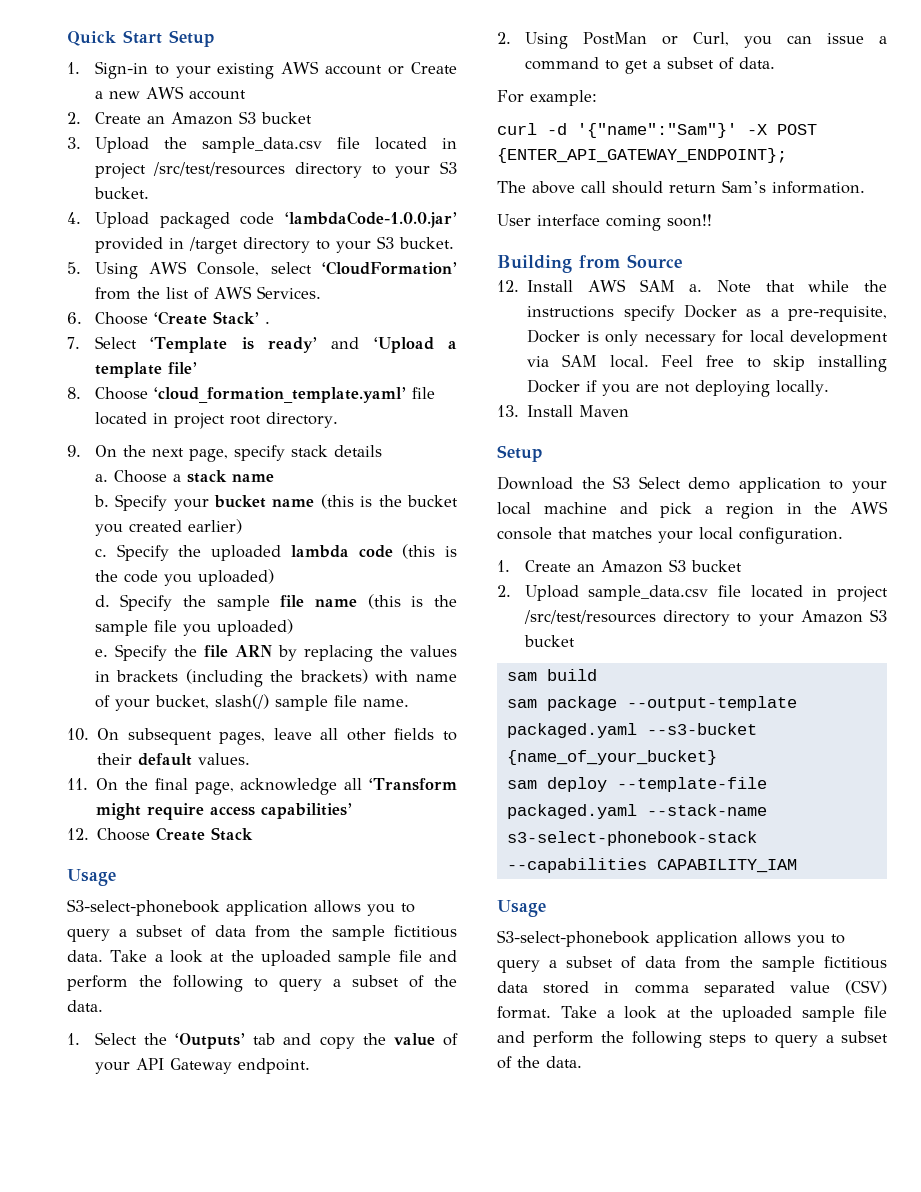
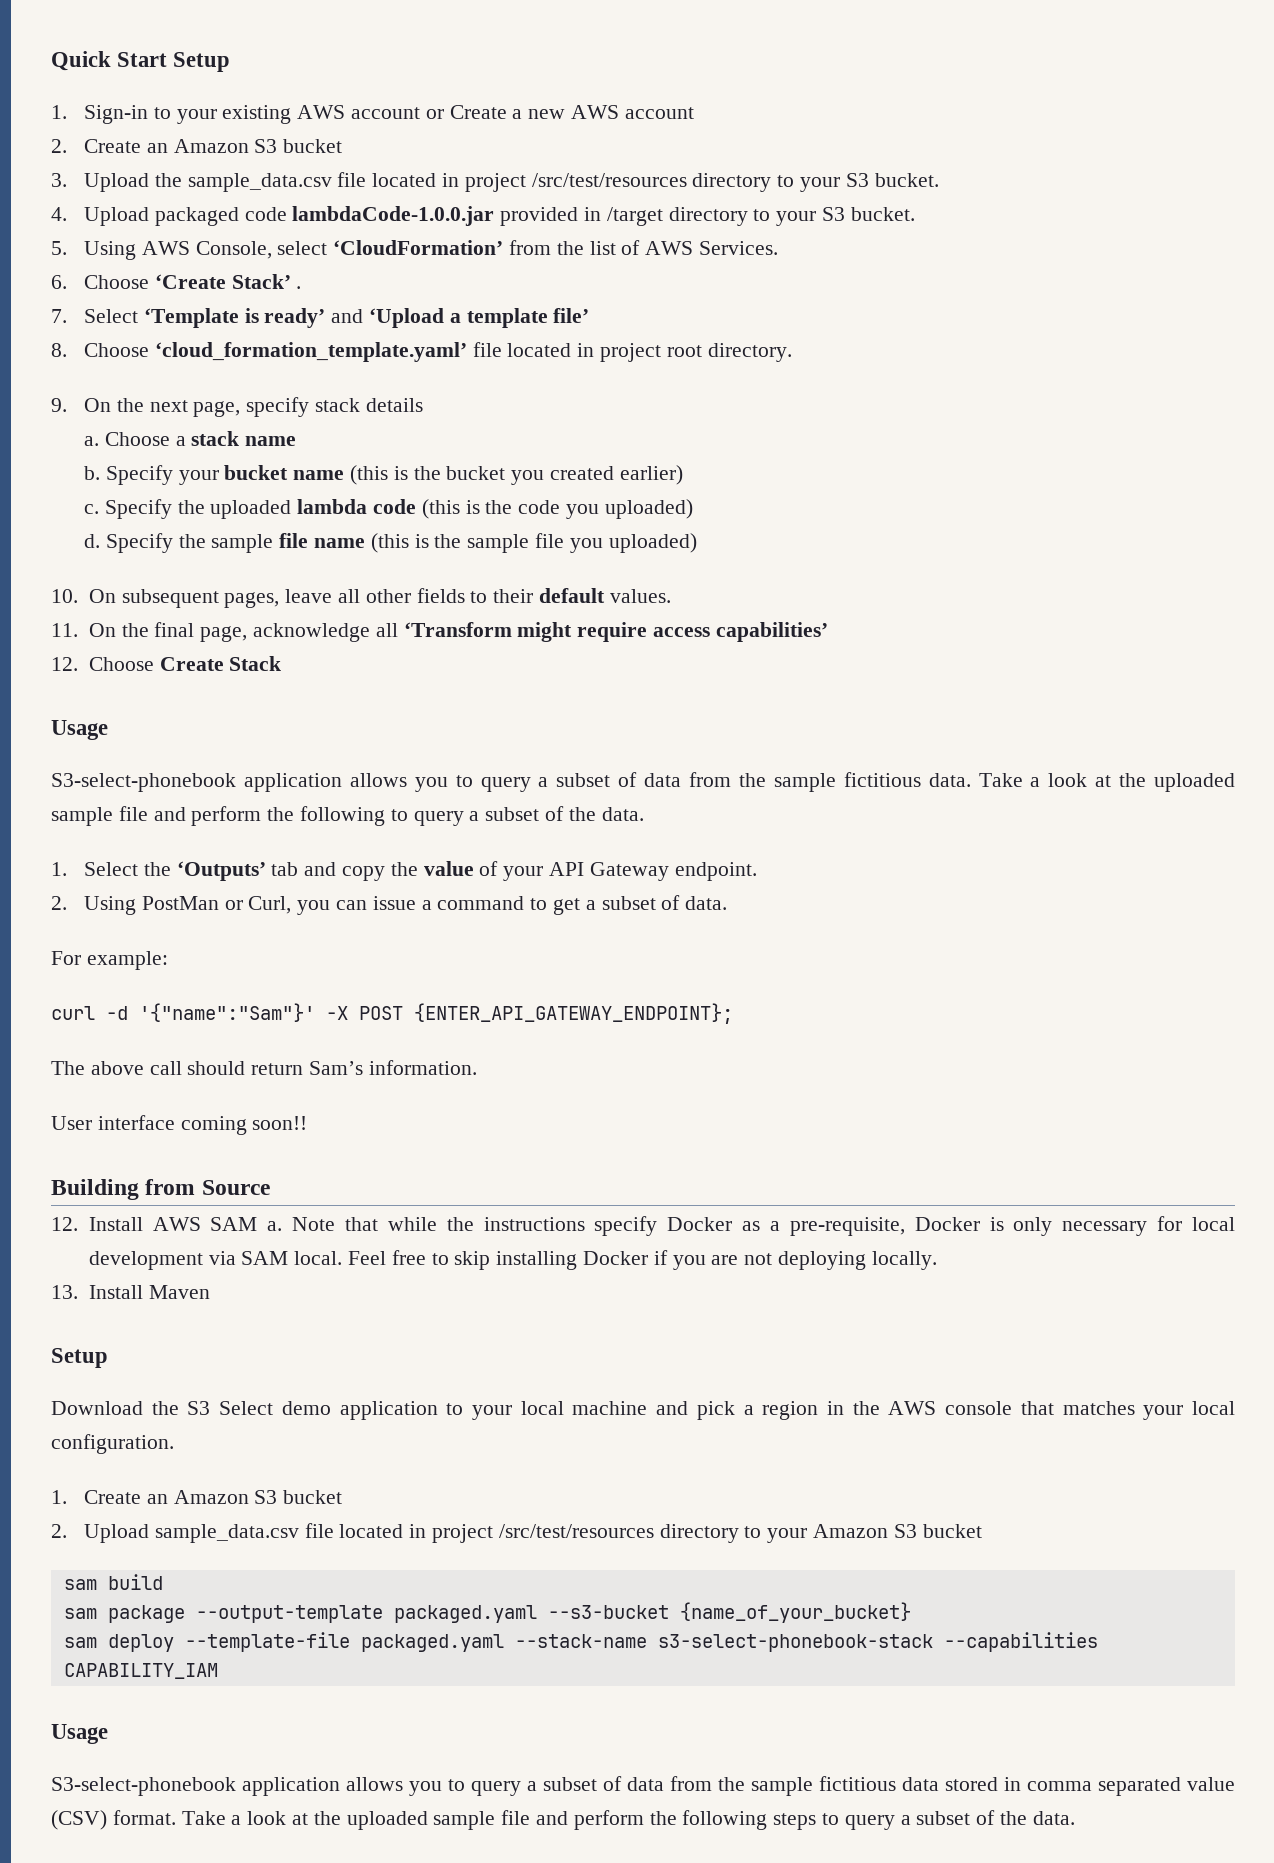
[285,211,457,228] ‘lambdaCode-1.0.0.jar’ -> [292,206,495,226] lambdaCode-1.0.0.jar
[94,644,457,662] [94,669,457,687] [94,694,409,711] // e. Specify the file ARN by replacing the values in brackets (including the brackets) with name of your bucket, slash(/) sample file name. -> (697, 543) none

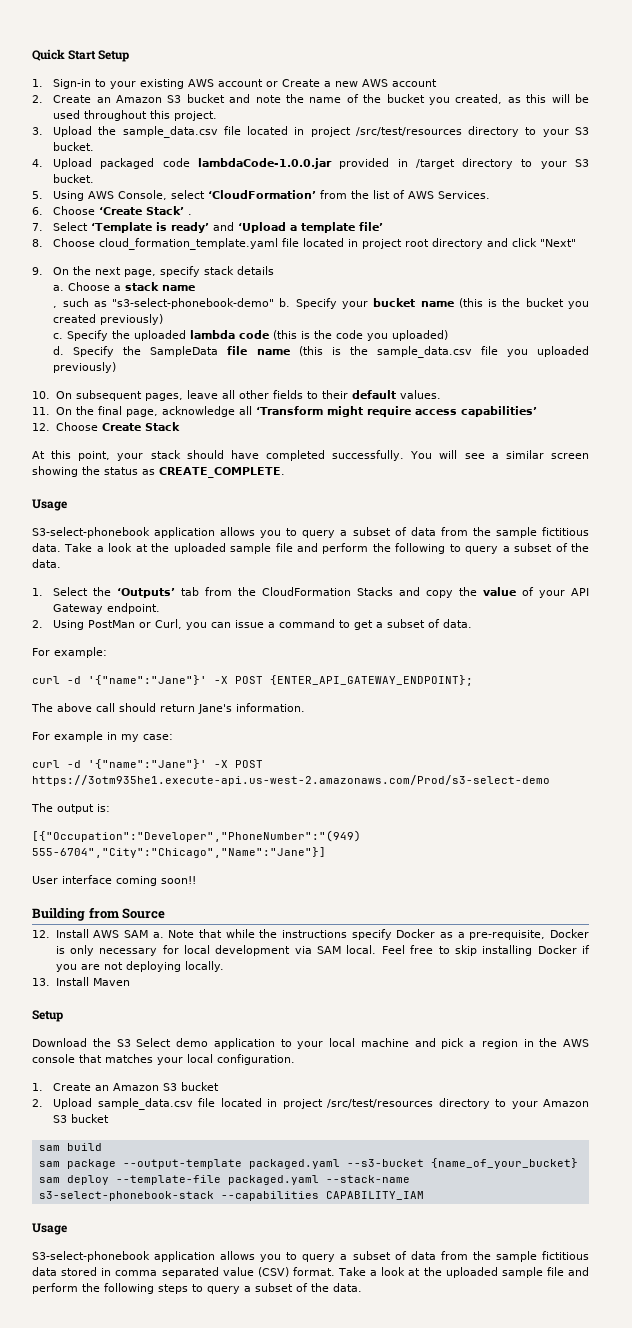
(343, 146) none -> [229,94,589,105] [53,110,218,121] and note the name of the bucket you created, as this will be used throughout this project.
[154,342,467,362] ‘cloud_formation_template.yaml’ -> [99,238,279,250] cloud_formation_template.yaml
[707,343,792,362] directory. -> [432,238,577,249] directory and click "Next"
(297, 441) none -> [53,298,275,309] , such as "s3-select-phonebook-demo"
[619,465,683,485] earlier) -> [100,314,164,325] previously)
[211,534,274,553] sample -> [150,346,219,357] SampleData
[467,534,530,553] sample -> [376,346,472,358] sample_data.csv
[608,533,697,553] uploaded) -> [537,346,590,357] [53,362,117,373] uploaded previously)
(282, 663) none -> [32,450,589,461] [32,466,285,478] // At this point, your stack should have completed successfully. You will see a similar screen showing the status as CREATE_COMPLETE.
(299, 869) none -> [205,587,394,596] from the CloudFormation Stacks
[139,1003,315,1022] '{"name":"Sam"}' -> [88,675,207,685] '{"name":"Jane"}'
[309,1061,364,1075] Sam’s -> [198,704,232,714] Jane's
(477, 1067) none -> [32,731,173,742] [32,759,263,769] [32,775,550,786] [31,803,110,814] [32,830,361,842] [32,847,326,858] // For example in my case: // curl -d '{"name":"Jane"}' -X POST https://3otm935he1.execute-api.us-west-2.amazonaws.com/Prod/s3-select-demo // The output is: // [{"Occupation":"Developer","PhoneNumber":"(949) 555-6704","City":"Chicago","Name":"Jane"}]

